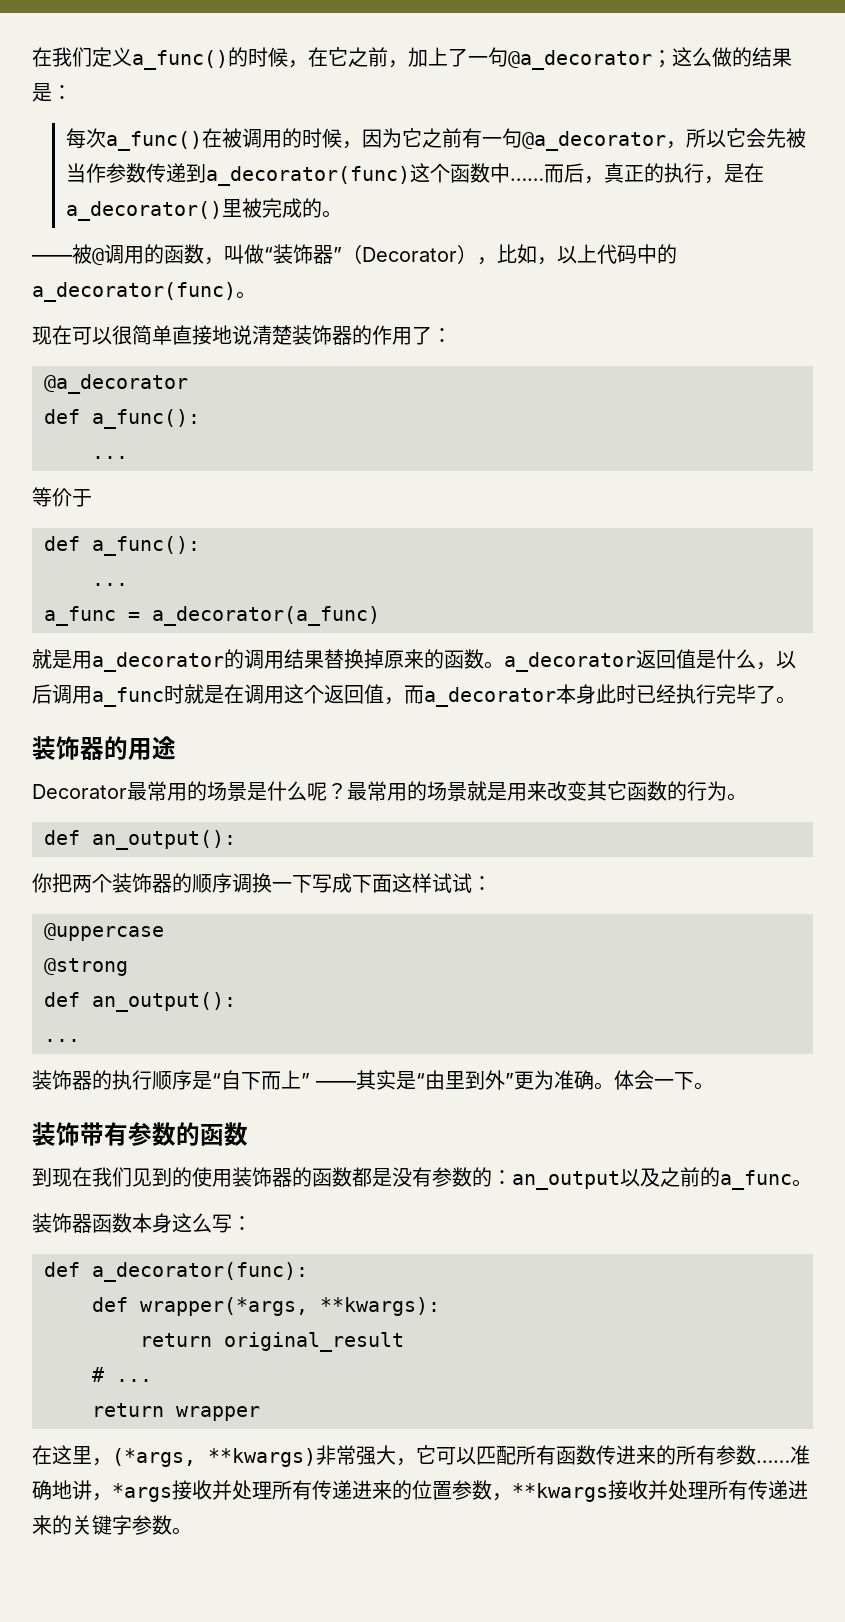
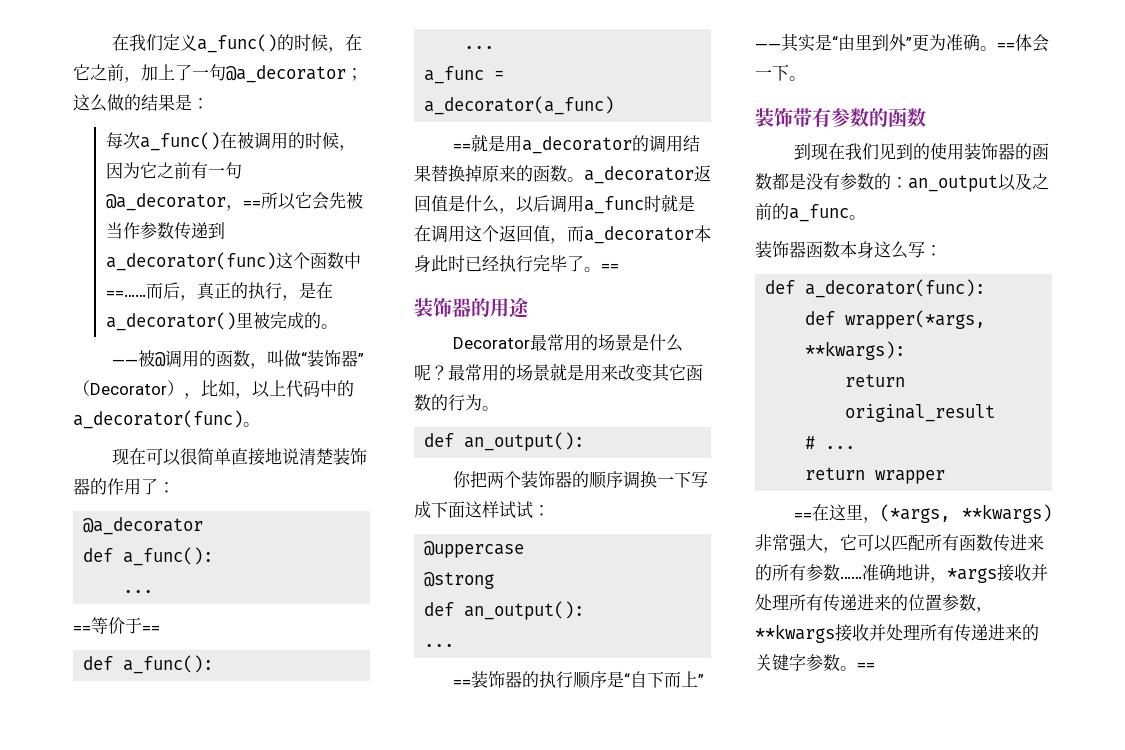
(687, 145) none -> [242,200,261,207] ==
[510,178,545,181] …… -> [105,290,146,297] ==……
(128, 457) none -> [73,625,91,632] ==
(92, 498) none -> [142,625,160,632] ==
(380, 616) none -> [452,143,471,150] ==
(796, 700) none -> [601,263,619,270] ==
(80, 1040) none -> [452,679,471,686] ==
(614, 1086) none -> [997,42,1015,49] ==
(260, 1413) none -> [793,512,812,519] ==
(192, 1531) none -> [857,662,875,669] ==

